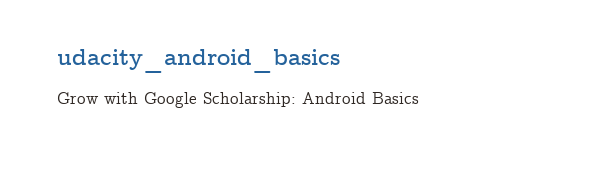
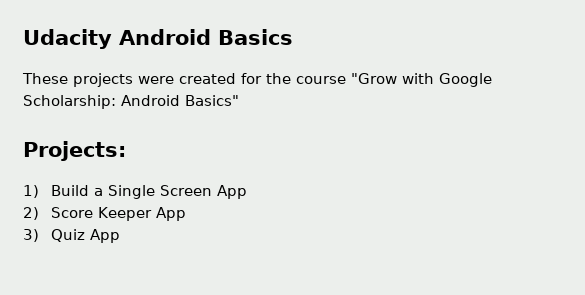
[57,49,340,73] [57,92,419,108] udacity_android_basics // Grow with Google Scholarship: Android Basics -> [23,29,293,49] [22,73,492,87] [23,95,239,109] [23,141,126,161] [23,185,247,199] [23,207,186,221] [23,229,120,243] Udacity Android Basics // These projects were created for the course "Grow with Google Scholarship: Android Basics" // Projects: // 1) Build a Single Screen App // 2) Score Keeper App // 3) Quiz App

